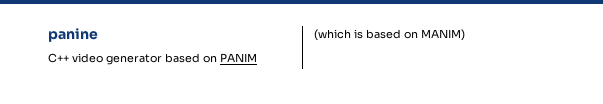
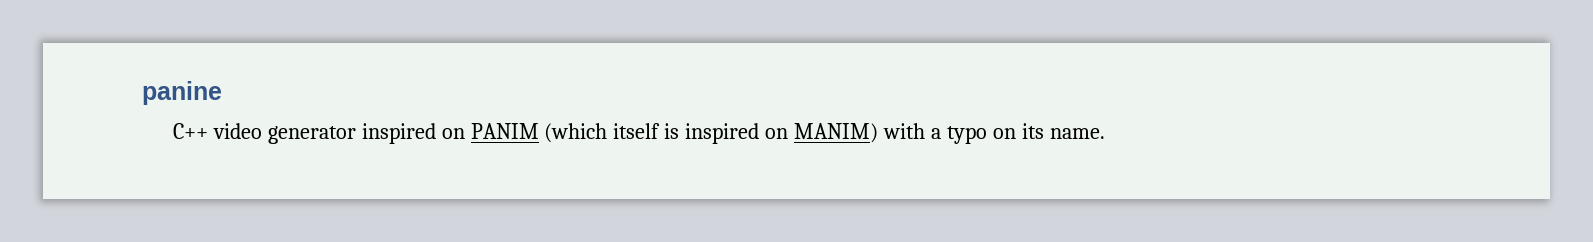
[165,53,200,63] based -> [361,123,436,144] inspired
[354,29,465,41] is based on MANIM) -> [613,123,1105,144] itself is inspired on MANIM) with a typo on its name.

